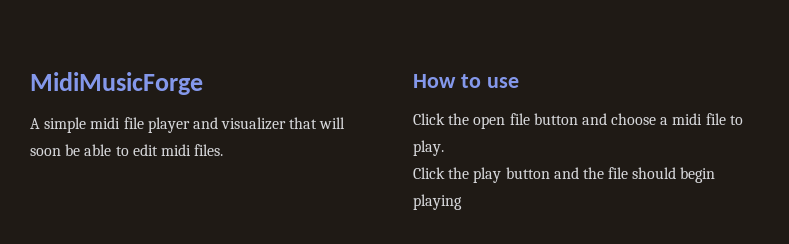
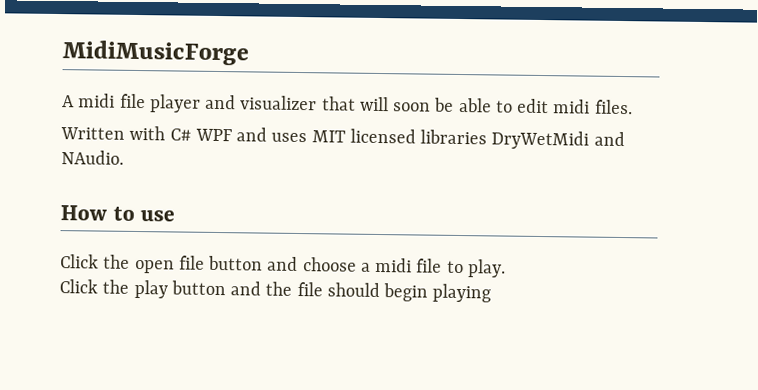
[44,117,87,133] simple -> (75, 101) none
(224, 150) none -> [60,125,625,150] [61,150,124,165] // Written with C# WPF and uses MIT licensed libraries DryWetMidi and NAudio.

